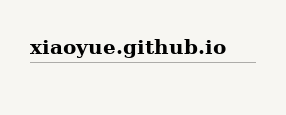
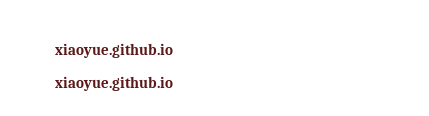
[30,39,226,58] xiaoyue.github.io -> [55,43,173,58] [55,76,173,91] xiaoyue.github.io // xiaoyue.github.io

